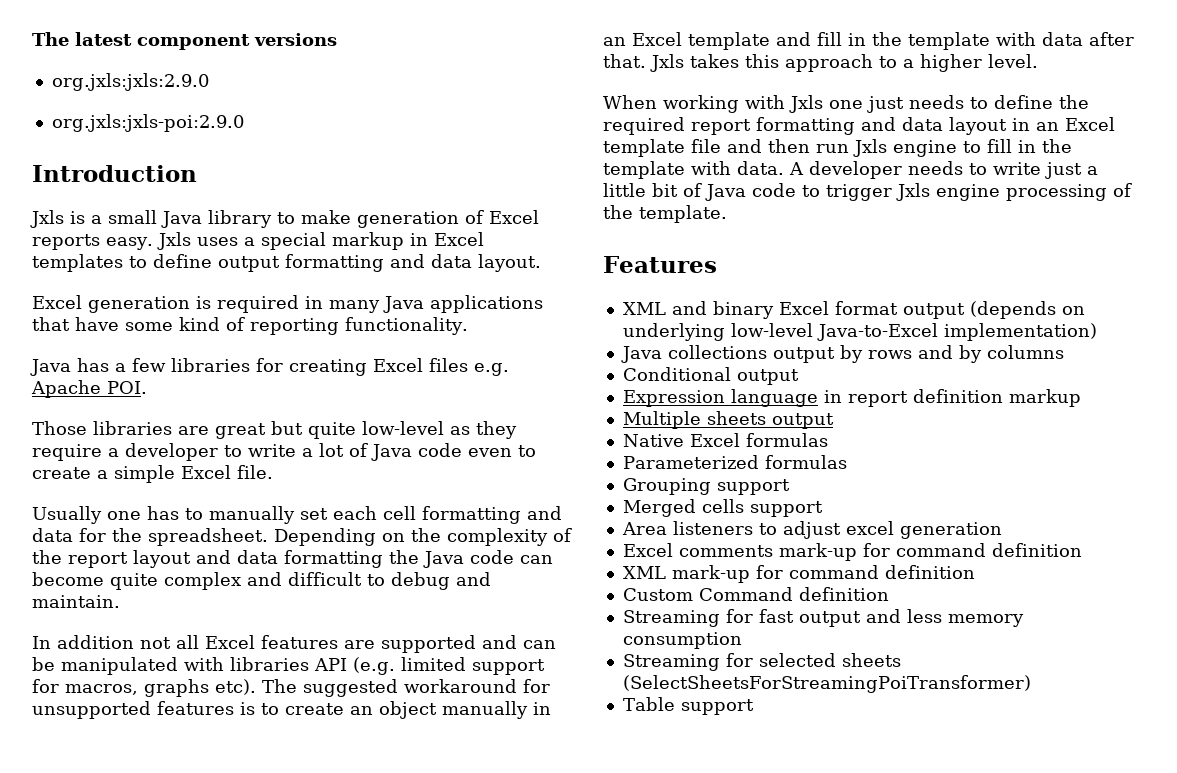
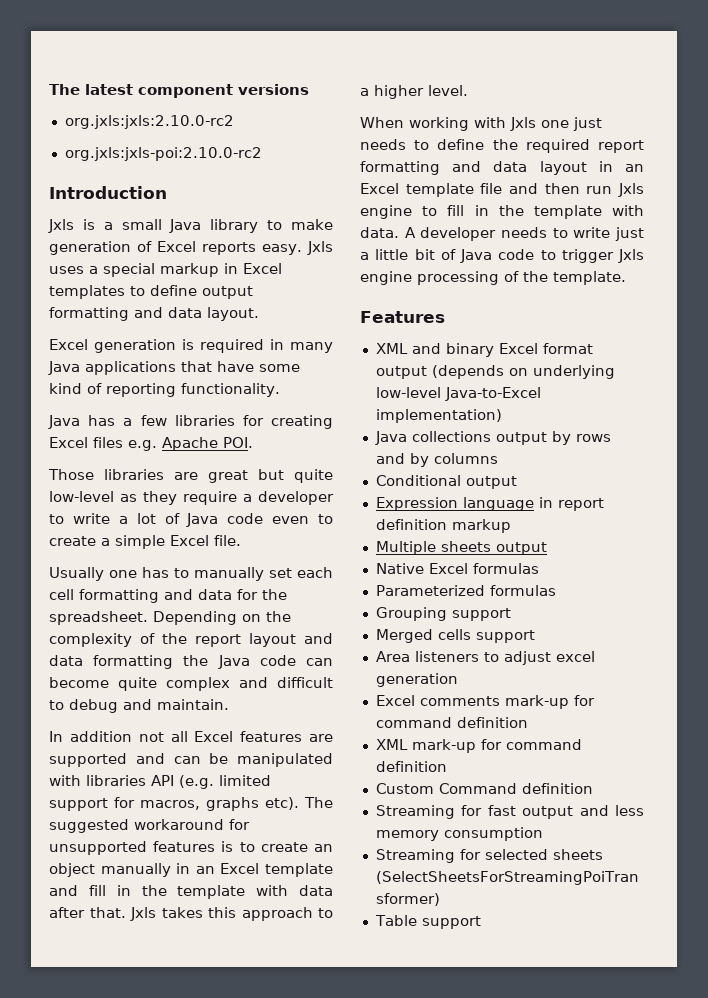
[51,73,209,91] [51,114,244,132] org.jxls:jxls:2.9.0 // org.jxls:jxls-poi:2.9.0 -> [64,115,234,129] [64,147,262,161] org.jxls:jxls:2.10.0-rc2 // org.jxls:jxls-poi:2.10.0-rc2

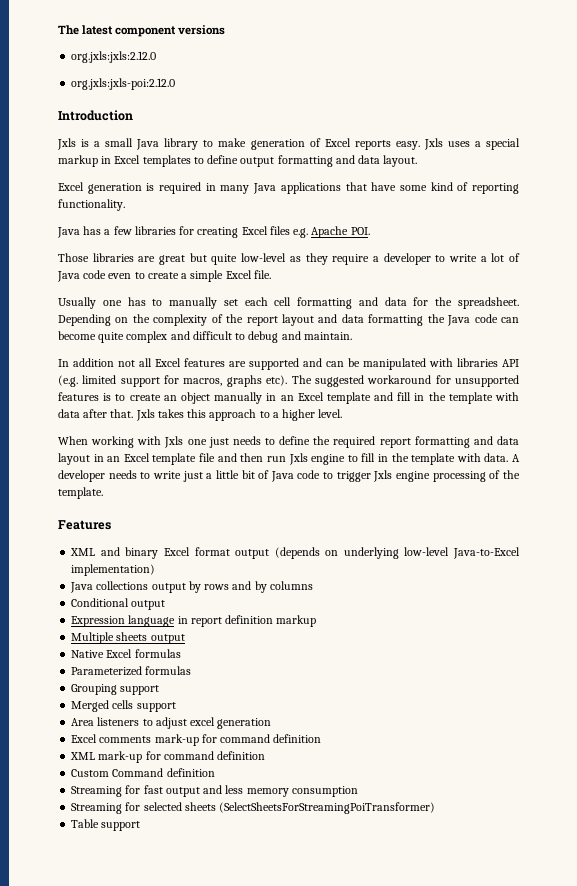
[64,115,234,129] [64,147,262,161] org.jxls:jxls:2.10.0-rc2 // org.jxls:jxls-poi:2.10.0-rc2 -> [71,51,157,63] [71,78,176,90] org.jxls:jxls:2.12.0 // org.jxls:jxls-poi:2.12.0

